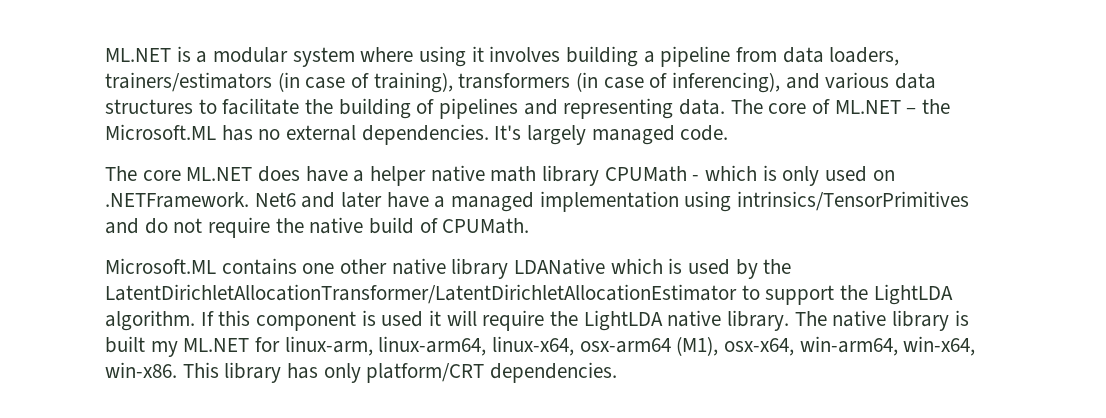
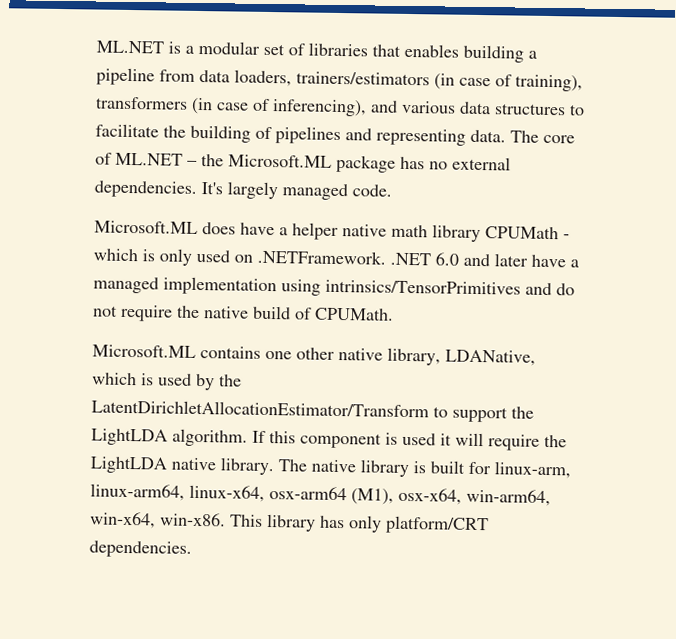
[292,46,561,67] system where using it involves -> [263,42,459,58] set of libraries that enables
(216, 132) none -> [336,154,396,173] package
[105,166,253,181] The core ML.NET -> [94,220,198,234] Microsoft.ML
[254,192,296,207] Net6 -> [390,252,459,266] .NET 6.0
[451,258,606,279] library LDANative -> [387,347,536,366] library, LDANative,
[105,284,737,304] LatentDirichletAllocationTransformer/LatentDirichletAllocationEstimator -> [91,399,429,418] LatentDirichletAllocationEstimator/Transform
[150,338,250,357] my ML.NET -> (465, 467) none

